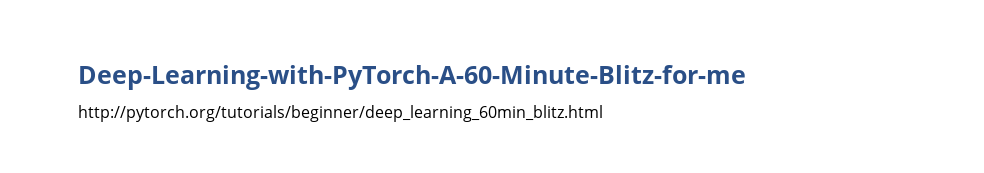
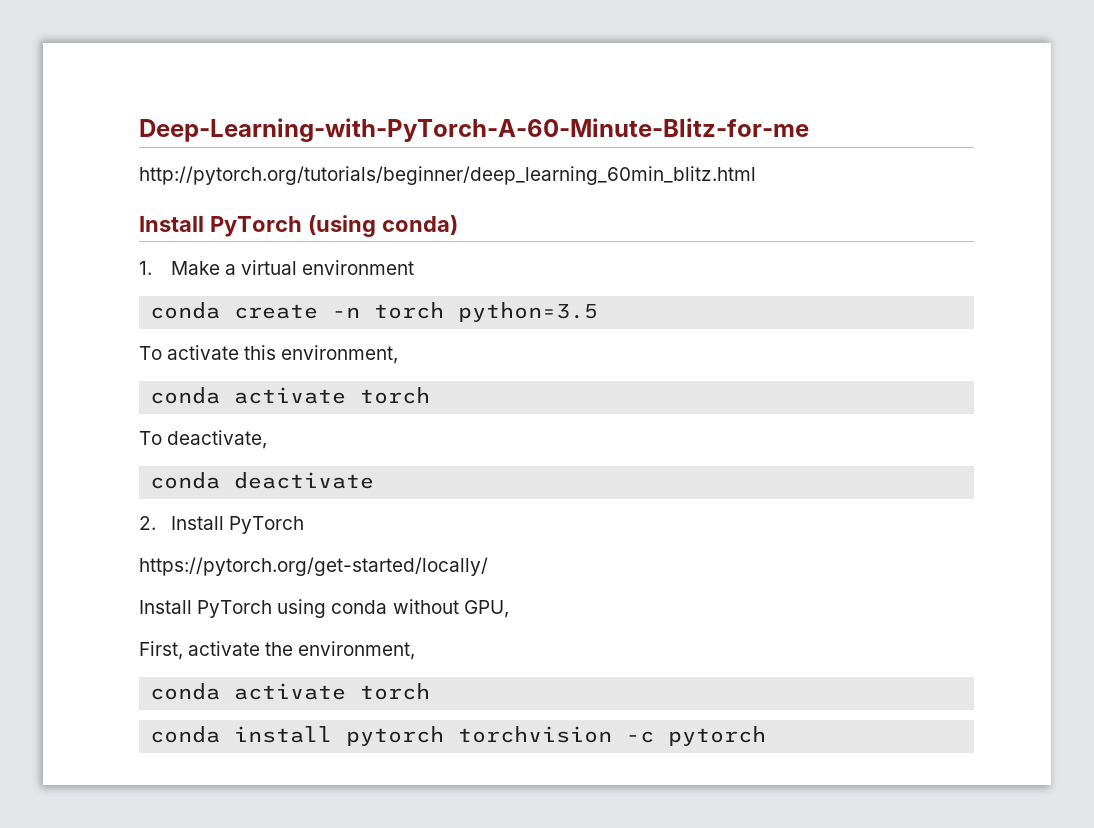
(603, 113) none -> [139,215,458,237] [139,260,415,275] [150,302,599,322] [139,345,399,364] [150,387,431,404] [139,430,268,449] [150,472,375,489] [139,516,305,534] [139,557,488,576] [139,599,509,618] [139,641,416,660] [150,683,431,700] [150,726,767,746] // Install PyTorch (using conda) // 1. Make a virtual environment // conda create -n torch python=3.5 // To activate this environment, // conda activate torch // To deactivate, // conda deactivate // 2. Install PyTorch // https://pytorch.org/get-started/locally/ // Install PyTorch using conda without GPU, // First, activate the environment, // conda activate torch // conda install pytorch torchvision -c pytorch

